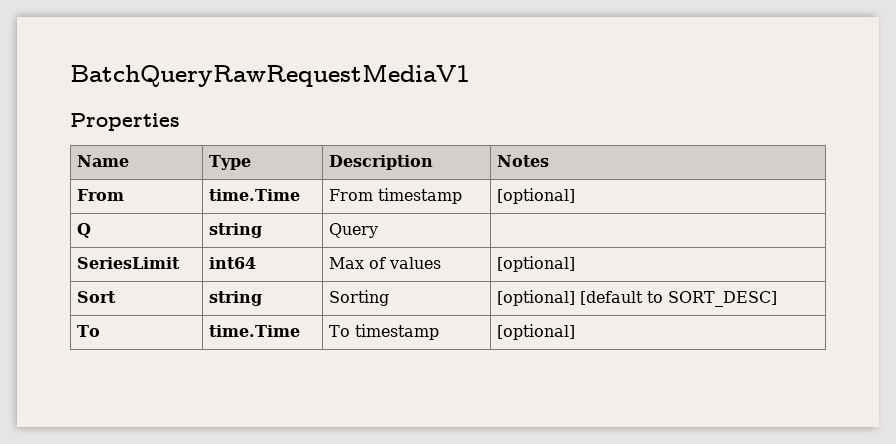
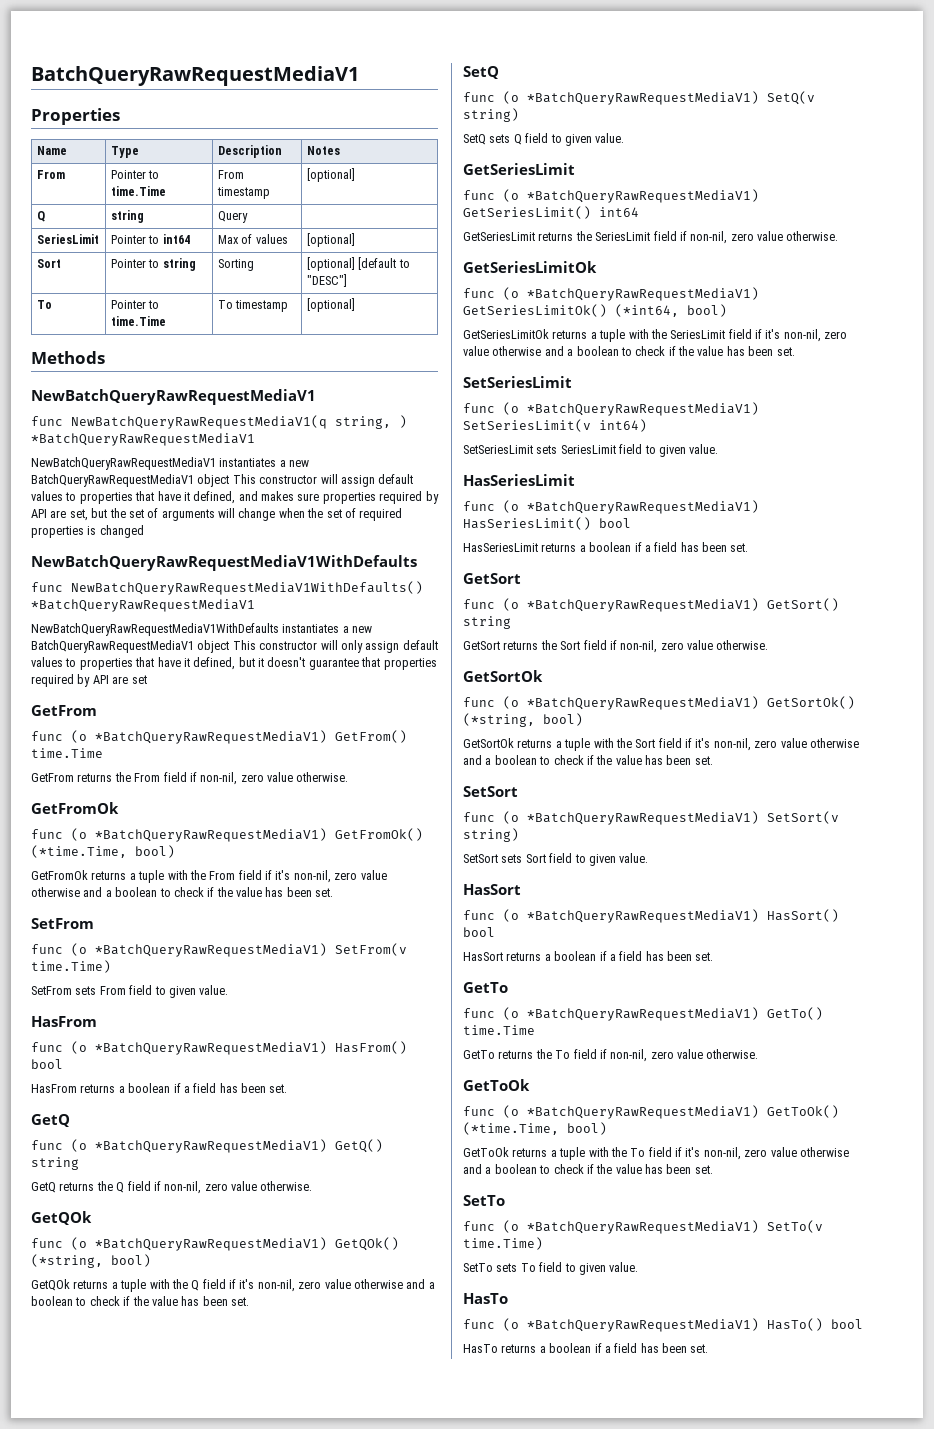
(125, 195) none -> [110,170,160,179] Pointer to
(181, 263) none -> [110,235,160,244] Pointer to
(117, 297) none -> [110,259,160,268] Pointer to
[668,291,778,307] SORT_DESC] -> [306,274,347,287] "DESC"]
(101, 331) none -> [110,300,160,309] Pointer to
(576, 332) none -> [31,351,105,364] [31,389,316,405] [31,415,407,429] [31,433,255,446] [31,457,310,470] [31,474,414,487] [31,491,439,504] [31,508,403,521] [31,525,144,538] [31,555,417,571] [31,581,423,595] [31,599,255,612] [31,623,373,636] [31,640,438,653] [31,657,437,670] [31,674,147,687] [31,705,97,716] [31,730,407,744] [31,748,103,758] [31,772,349,785] [31,802,119,814] [31,828,423,842] [31,845,175,858] [31,870,387,883] [31,887,334,897] [31,918,94,929] [31,943,407,957] [31,960,111,973] [31,985,229,998] [31,1016,97,1027] [31,1041,407,1055] [31,1059,63,1069] [31,1083,288,1093] [31,1114,70,1127] [31,1139,383,1153] [31,1157,79,1170] [31,1181,313,1194] [31,1211,92,1225] [31,1237,399,1251] [31,1254,151,1268] [31,1279,435,1292] [31,1296,249,1306] [463,66,499,79] [463,91,815,105] [463,108,519,122] [463,133,625,146] [463,163,575,175] [463,189,759,203] [463,206,639,219] [463,231,839,244] [463,261,597,273] [463,287,759,301] [463,304,727,317] [463,329,848,342] [463,346,795,356] [463,376,572,388] [463,402,759,416] [463,419,647,432] [463,444,719,457] [463,474,575,486] [463,500,759,514] [463,517,631,530] [463,542,749,552] [463,573,521,584] [463,598,839,612] [463,616,511,629] [463,640,769,653] [463,670,543,682] [463,696,855,710] [463,713,583,727] [463,738,859,751] [463,755,713,765] [463,786,518,797] [463,811,839,825] [463,828,519,842] [463,853,649,866] [463,884,521,895] [463,909,839,923] [463,927,495,937] [463,951,714,961] [463,982,508,993] [463,1007,823,1021] [463,1025,535,1035] [463,1049,759,1062] [463,1079,530,1091] [463,1105,839,1119] [463,1122,607,1135] [463,1147,849,1160] [463,1164,713,1174] [463,1195,505,1206] [463,1220,823,1234] [463,1237,543,1250] [463,1262,639,1275] [463,1293,508,1304] [463,1318,863,1332] [463,1343,709,1353] // Methods // NewBatchQueryRawRequestMediaV1 // func NewBatchQueryRawRequestMediaV1(q string, ) *BatchQueryRawRequestMediaV1 // NewBatchQueryRawRequestMediaV1 instantiates a new BatchQueryRawRequestMediaV1 object This constructor will assign default values to properties that have it defined, and makes sure properties required by API are set, but the set of arguments will change when the set of required properties is changed // NewBatchQueryRawRequestMediaV1WithDefaults // func NewBatchQueryRawRequestMediaV1WithDefaults() *BatchQueryRawRequestMediaV1 // NewBatchQueryRawRequestMediaV1WithDefaults instantiates a new BatchQueryRawRequestMediaV1 object This constructor will only assign default values to properties that have it defined, but it doesn't guarantee that properties required by API are set // GetFrom // func (o *BatchQueryRawRequestMediaV1) GetFrom() time.Time // GetFrom returns the From field if non-nil, zero value otherwise. // GetFromOk // func (o *BatchQueryRawRequestMediaV1) GetFromOk() (*time.Time, bool) // GetFromOk returns a tuple with the From field if it's non-nil, zero value otherwise and a boolean to check if the value has been set. // SetFrom // func (o *BatchQueryRawRequestMediaV1) SetFrom(v time.Time) // SetFrom sets From field to given value. // HasFrom // func (o *BatchQueryRawRequestMediaV1) HasFrom() bool // HasFrom returns a boolean if a field has been set. // GetQ // func (o *BatchQueryRawRequestMediaV1) GetQ() string // GetQ returns the Q field if non-nil, zero value otherwise. // GetQOk // func (o *BatchQueryRawRequestMediaV1) GetQOk() (*string, bool) // GetQOk returns a tuple with the Q field if it's non-nil, zero value otherwise and a boolean to check if the value has been set. // SetQ // func (o *BatchQueryRawRequestMediaV1) SetQ(v string) // SetQ sets Q field to given value. // GetSeriesLimit // func (o *BatchQueryRawRequestMediaV1) GetSeriesLimit() int64 // GetSeriesLimit returns the SeriesLimit field if non-nil, zero value otherwise. // GetSeriesLimitOk // func (o *BatchQueryRawRequestMediaV1) GetSeriesLimitOk() (*int64, bool) // GetSeriesLimitOk returns a tuple with the SeriesLimit field if it's non-nil, zero value otherwise and a boolean to check if the value has been set. // SetSeriesLimit // func (o *BatchQueryRawRequestMediaV1) SetSeriesLimit(v int64) // SetSeriesLimit sets SeriesLimit field to given value. // HasSeriesLimit // func (o *BatchQueryRawRequestMediaV1) HasSeriesLimit() bool // HasSeriesLimit returns a boolean if a field has been set. // GetSort // func (o *BatchQueryRawRequestMediaV1) GetSort() string // GetSort returns the Sort field if non-nil, zero value otherwise. // GetSortOk // func (o *BatchQueryRawRequestMediaV1) GetSortOk() (*string, bool) // GetSortOk returns a tuple with the Sort field if it's non-nil, zero value otherwise and a boolean to check if the value has been set. // SetSort // func (o *BatchQueryRawRequestMediaV1) SetSort(v string) // SetSort sets Sort field to given value. // HasSort // func (o *BatchQueryRawRequestMediaV1) HasSort() bool // HasSort returns a boolean if a field has been set. // GetTo // func (o *BatchQueryRawRequestMediaV1) GetTo() time.Time // GetTo returns the To field if non-nil, zero value otherwise. // GetToOk // func (o *BatchQueryRawRequestMediaV1) GetToOk() (*time.Time, bool) // GetToOk returns a tuple with the To field if it's non-nil, zero value otherwise and a boolean to check if the value has been set. // SetTo // func (o *BatchQueryRawRequestMediaV1) SetTo(v time.Time) // SetTo sets To field to given value. // HasTo // func (o *BatchQueryRawRequestMediaV1) HasTo() bool // HasTo returns a boolean if a field has been set.

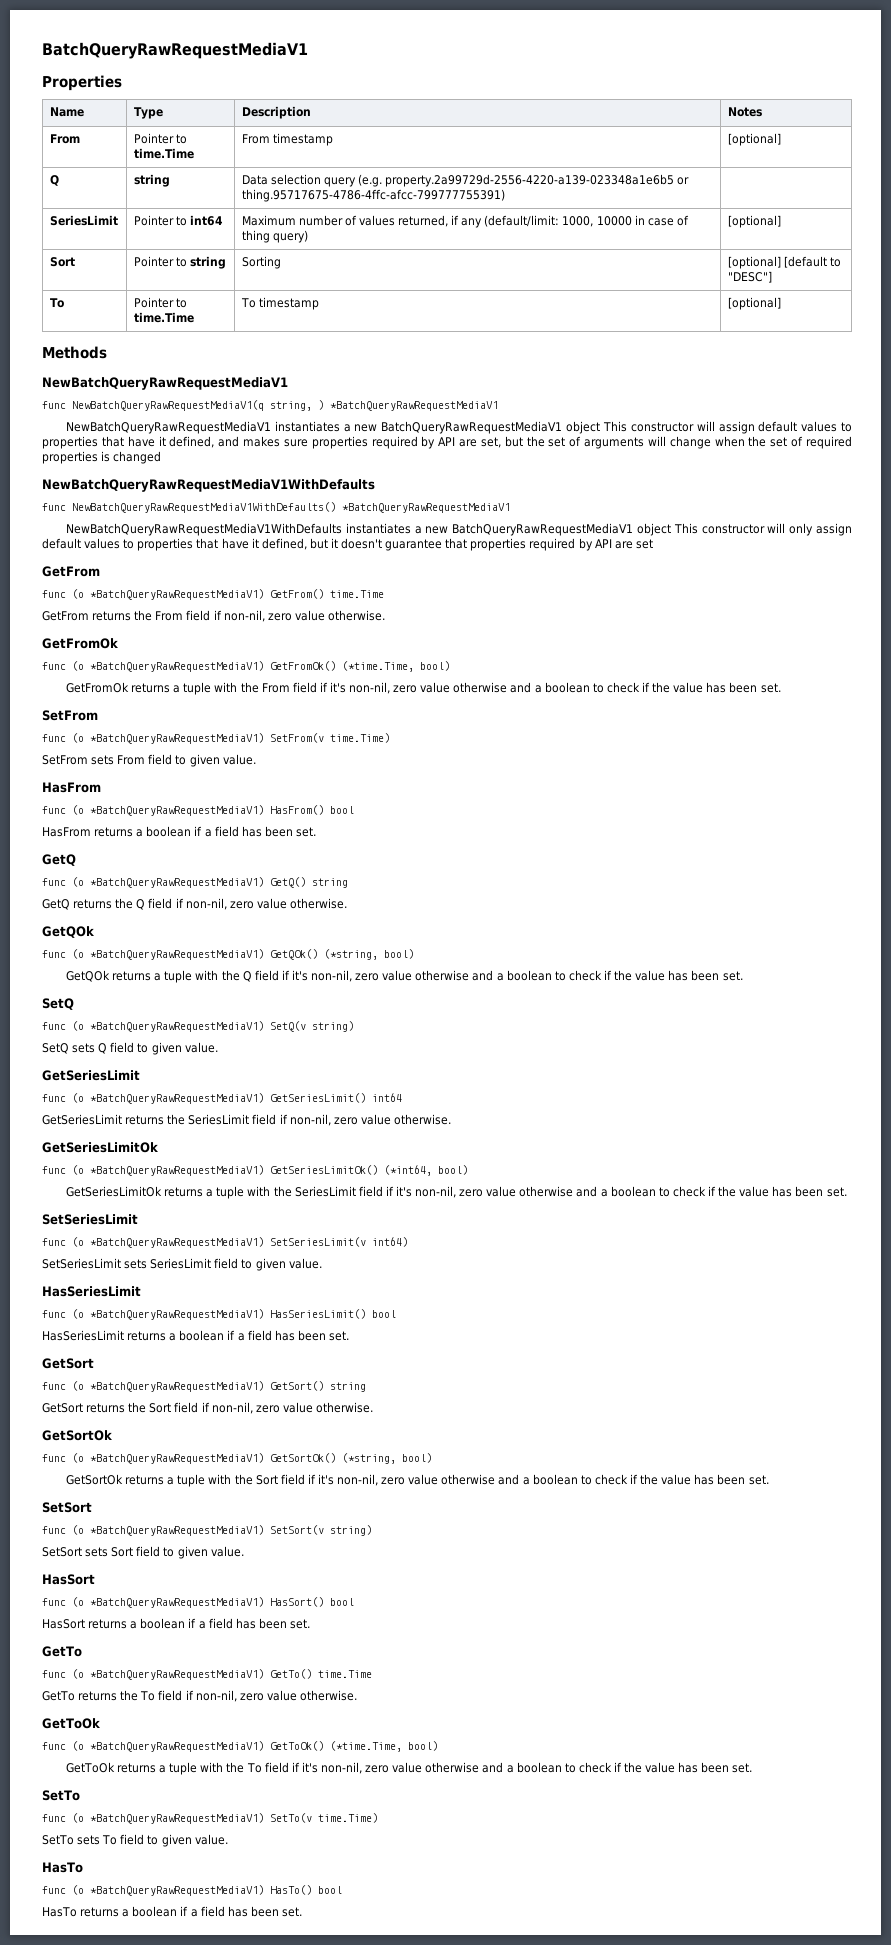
[217,211,248,223] Query -> [241,174,690,187] [241,189,505,202] Data selection query (e.g. property.2a99729d-2556-4220-a139-023348a1e6b5 or thing.95717675-4786-4ffc-afcc-799777755391)
[217,235,239,244] Max -> [241,215,343,226] Maximum number
(288, 239) none -> [398,215,689,228] [241,230,308,243] returned, if any (default/limit: 1000, 10000 in case of thing query)

